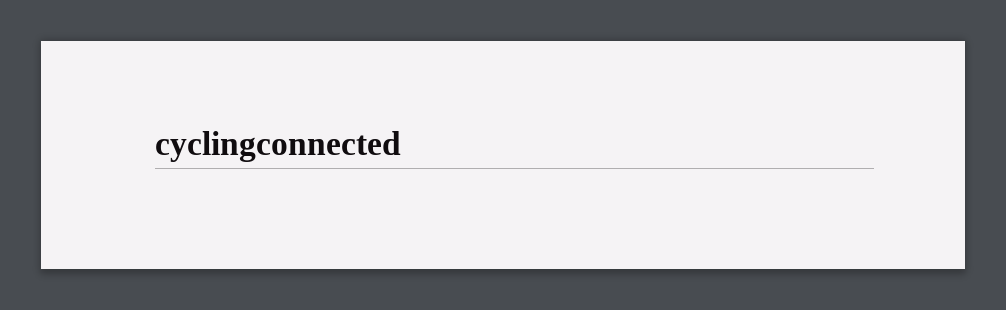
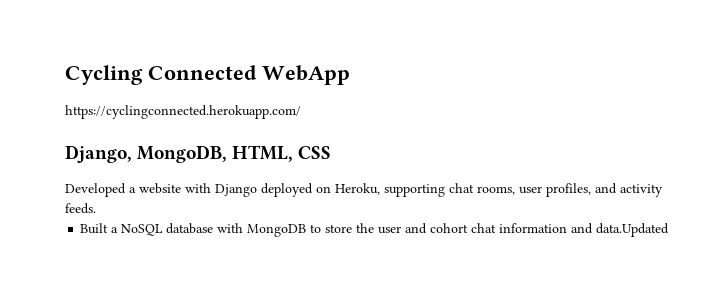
[155,131,401,162] cyclingconnected -> [65,65,350,85] [65,105,301,119] [65,145,332,163] [65,183,663,197] [65,203,96,214] [80,223,670,237] Cycling Connected WebApp // https://cyclingconnected.herokuapp.com/ // Django, MongoDB, HTML, CSS // Developed a website with Django deployed on Heroku, supporting chat rooms, user profiles, and activity feeds. // Built a NoSQL database with MongoDB to store the user and cohort chat information and data.Updated

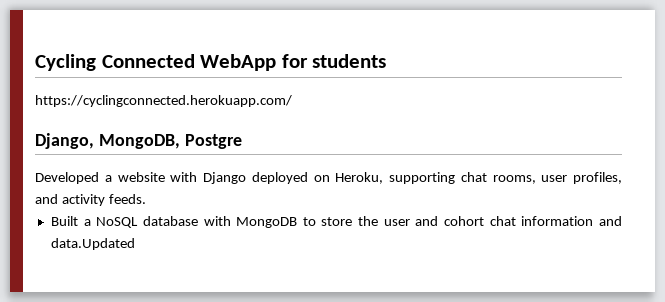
(350, 75) none -> [281,54,387,68] for students
[232,145,332,162] HTML, CSS -> [184,134,242,149] Postgre

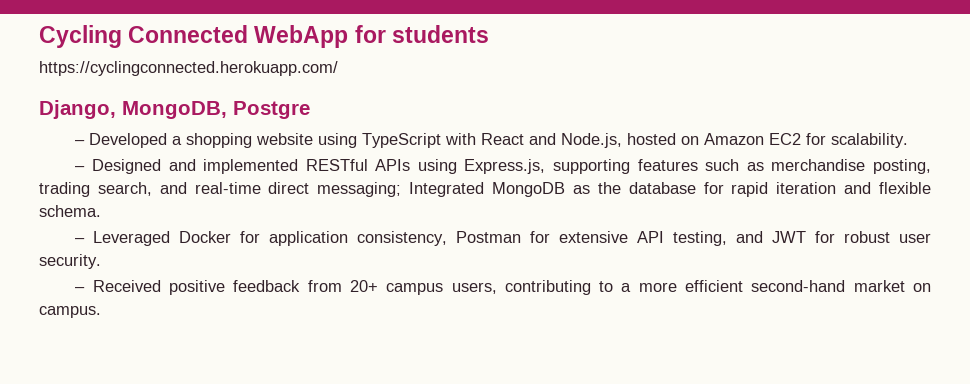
(242, 141) none -> [75,140,86,145] –
[117,172,622,184] [35,194,146,206] [50,216,623,228] [50,238,135,250] website with Django deployed on Heroku, supporting chat rooms, user profiles, and activity feeds. // Built a NoSQL database with MongoDB to store the user and cohort chat information and data.Updated -> [186,133,909,148] [75,159,931,174] [39,182,932,197] [39,205,101,217] [75,231,931,246] [39,254,101,269] [75,280,932,295] [39,306,101,318] shopping website using TypeScript with React and Node.js, hosted on Amazon EC2 for scalability. // – Designed and implemented RESTful APIs using Express.js, supporting features such as merchandise posting, trading search, and real-time direct messaging; Integrated MongoDB as the database for rapid iteration and flexible schema. // – Leveraged Docker for application consistency, Postman for extensive API testing, and JWT for robust user security. // – Received positive feedback from 20+ campus users, contributing to a more efficient second-hand market on campus.

